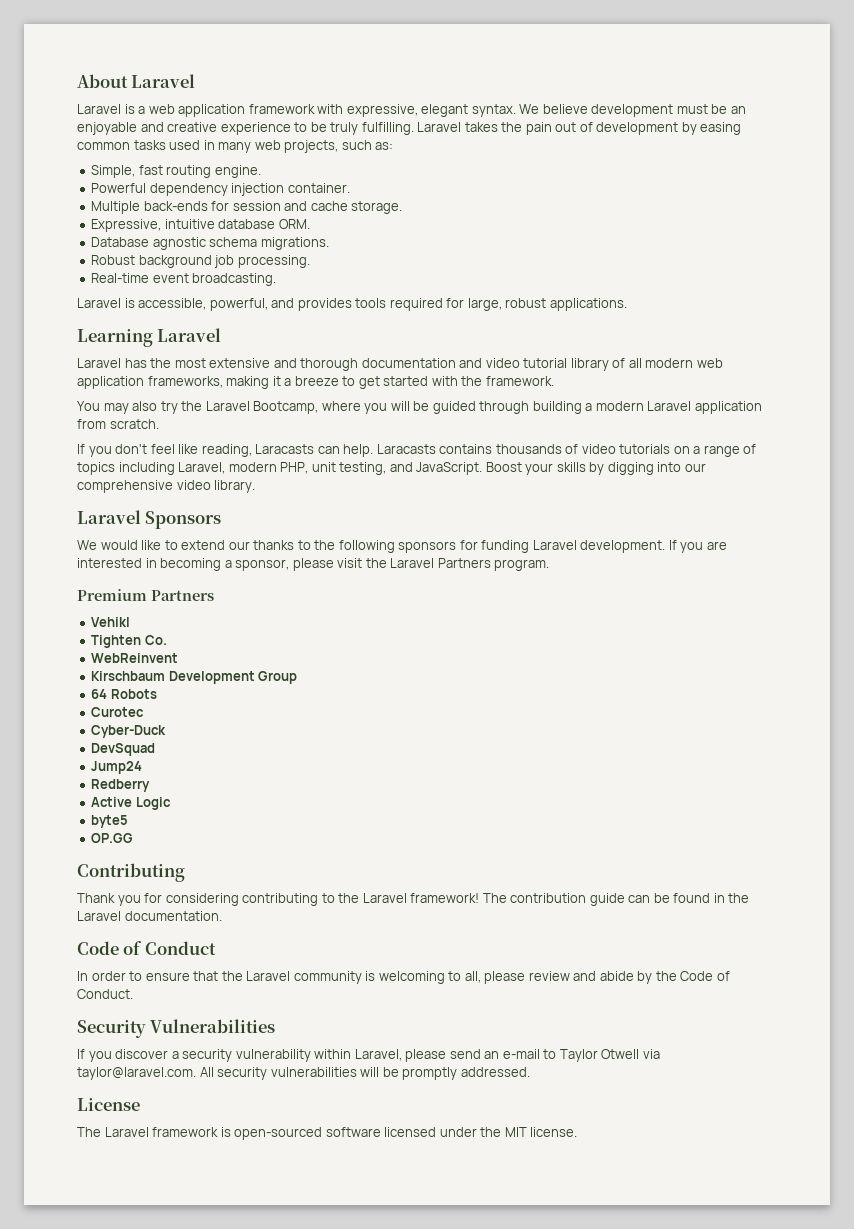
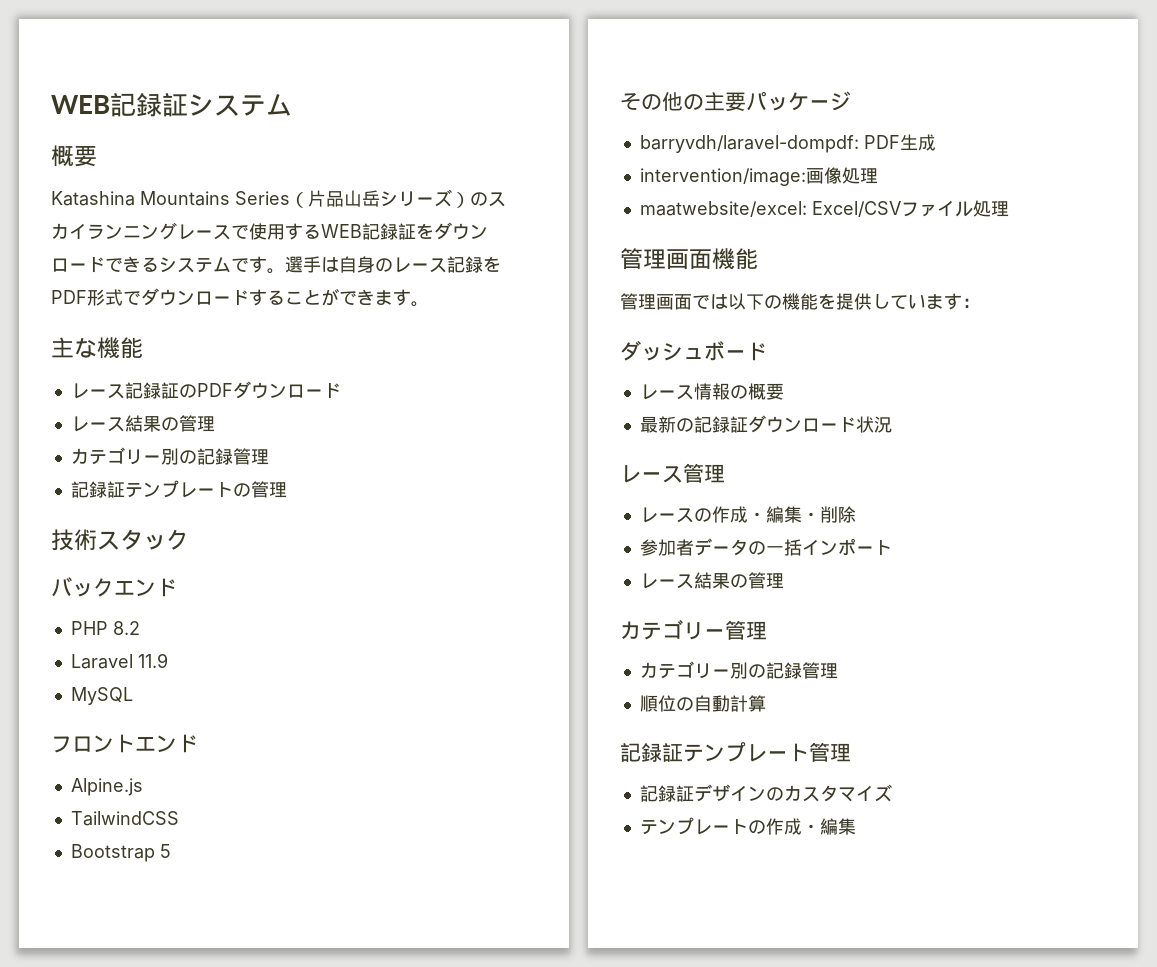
[77,74,196,88] [77,104,746,117] [77,122,742,135] [77,140,394,153] [91,165,261,178] [91,183,350,196] [91,201,403,214] [91,219,310,232] [91,237,329,250] [91,255,310,268] [91,273,277,286] [77,298,627,311] [77,328,222,347] [77,358,723,371] [77,376,554,389] [77,401,762,414] [77,419,159,429] [77,444,757,457] [77,462,706,475] [77,480,256,493] [77,510,222,529] [77,540,727,553] [77,558,550,571] [77,589,214,601] [91,617,131,627] [91,635,167,648] [91,653,179,663] [91,671,298,684] [91,689,157,699] [91,707,145,717] [91,725,167,738] [91,743,156,756] [91,761,143,774] [91,779,151,792] [91,797,171,810] [91,815,129,828] [91,833,134,843] [77,863,185,882] [77,893,750,906] [77,911,222,921] [77,941,216,955] [77,971,730,984] [77,989,133,999] [77,1019,276,1038] [77,1049,660,1062] [77,1067,530,1080] [77,1098,140,1111] [77,1127,578,1140] About Laravel // Laravel is a web application framework with expressive, elegant syntax. We believe development must be an enjoyable and creative experience to be truly fulfilling. Laravel takes the pain out of development by easing common tasks used in many web projects, such as: // Simple, fast routing engine. // Powerful dependency injection container. // Multiple back-ends for session and cache storage. // Expressive, intuitive database ORM. // Database agnostic schema migrations. // Robust background job processing. // Real-time event broadcasting. // Laravel is accessible, powerful, and provides tools required for large, robust applications. // Learning Laravel // Laravel has the most extensive and thorough documentation and video tutorial library of all modern web application frameworks, making it a breeze to get started with the framework. // You may also try the Laravel Bootcamp, where you will be guided through building a modern Laravel application from scratch. // If you don't feel like reading, Laracasts can help. Laracasts contains thousands of video tutorials on a range of topics including Laravel, modern PHP, unit testing, and JavaScript. Boost your skills by digging into our comprehensive video library. // Laravel Sponsors // We would like to extend our thanks to the following sponsors for funding Laravel development. If you are interested in becoming a sponsor, please visit the Laravel Partners program. // Premium Partners // Vehikl // Tighten Co. // WebReinvent // Kirschbaum Development Group // 64 Robots // Curotec // Cyber-Duck // DevSquad // Jump24 // Redberry // Active Logic // byte5 // OP.GG // Contributing // Thank you for considering contributing to the Laravel framework! The contribution guide can be found in the Laravel documentation. // Code of Conduct // In order to ensure that the Laravel community is welcoming to all, please review and abide by the Code of Conduct. // Security Vulnerabilities // If you discover a security vulnerability within Laravel, please send an e-mail to Taylor Otwell via taylor@laravel.com. All security vulnerabilities will be promptly addressed. // License // The Laravel framework is open-sourced software licensed under the MIT license. -> [51,92,292,117] [51,145,97,167] [51,189,506,208] [51,222,488,240] [51,256,501,274] [51,288,429,307] [51,337,143,359] [70,381,341,399] [70,415,215,432] [70,447,269,465] [70,480,287,498] [51,529,189,551] [51,577,177,597] [70,621,140,635] [70,653,168,669] [70,687,133,705] [51,734,198,753] [70,778,143,796] [70,811,179,826] [70,844,171,862] [620,91,851,111] [639,134,936,153] [639,167,878,186] [639,200,1009,217] [620,248,758,270] [620,293,980,310] [620,340,767,361] [639,383,784,400] [639,415,892,433] [620,463,725,483] [639,506,856,523] [639,538,892,556] [639,572,784,589] [620,619,767,640] [639,661,838,679] [639,695,766,712] [620,742,851,762] [639,784,892,802] [639,817,856,835] WEB記録証システム // 概要 // Katashina Mountains Series（片品山岳シリーズ）のスカイランニングレースで使用するWEB記録証をダウンロードできるシステムです。選手は自身のレース記録をPDF形式でダウンロードすることができます。 // 主な機能 // レース記録証のPDFダウンロード // レース結果の管理 // カテゴリー別の記録管理 // 記録証テンプレートの管理 // 技術スタック // バックエンド // PHP 8.2 // Laravel 11.9 // MySQL // フロントエンド // Alpine.js // TailwindCSS // Bootstrap 5 // その他の主要パッケージ // barryvdh/laravel-dompdf: PDF生成 // intervention/image:画像処理 // maatwebsite/excel: Excel/CSVファイル処理 // 管理画面機能 // 管理画面では以下の機能を提供しています： // ダッシュボード // レース情報の概要 // 最新の記録証ダウンロード状況 // レース管理 // レースの作成・編集・削除 // 参加者データの一括インポート // レース結果の管理 // カテゴリー管理 // カテゴリー別の記録管理 // 順位の自動計算 // 記録証テンプレート管理 // 記録証デザインのカスタマイズ // テンプレートの作成・編集

